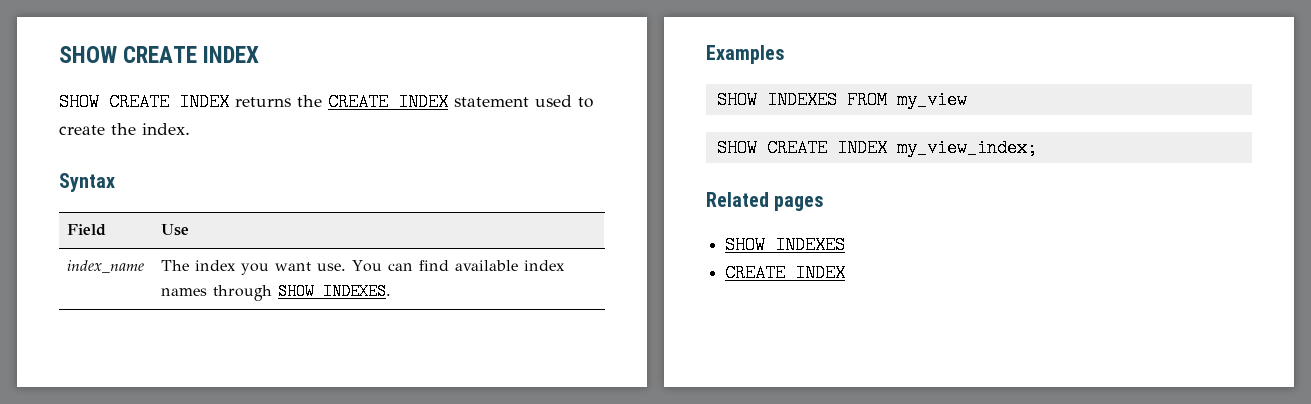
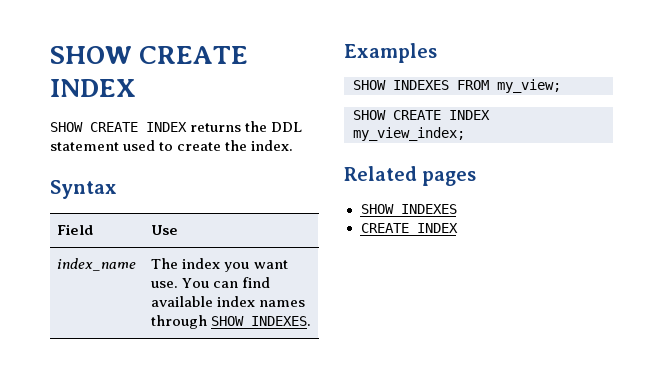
[328,93,448,111] CREATE INDEX -> [271,122,303,132] DDL
[896,91,967,109] my_view -> [497,79,561,93] my_view;

